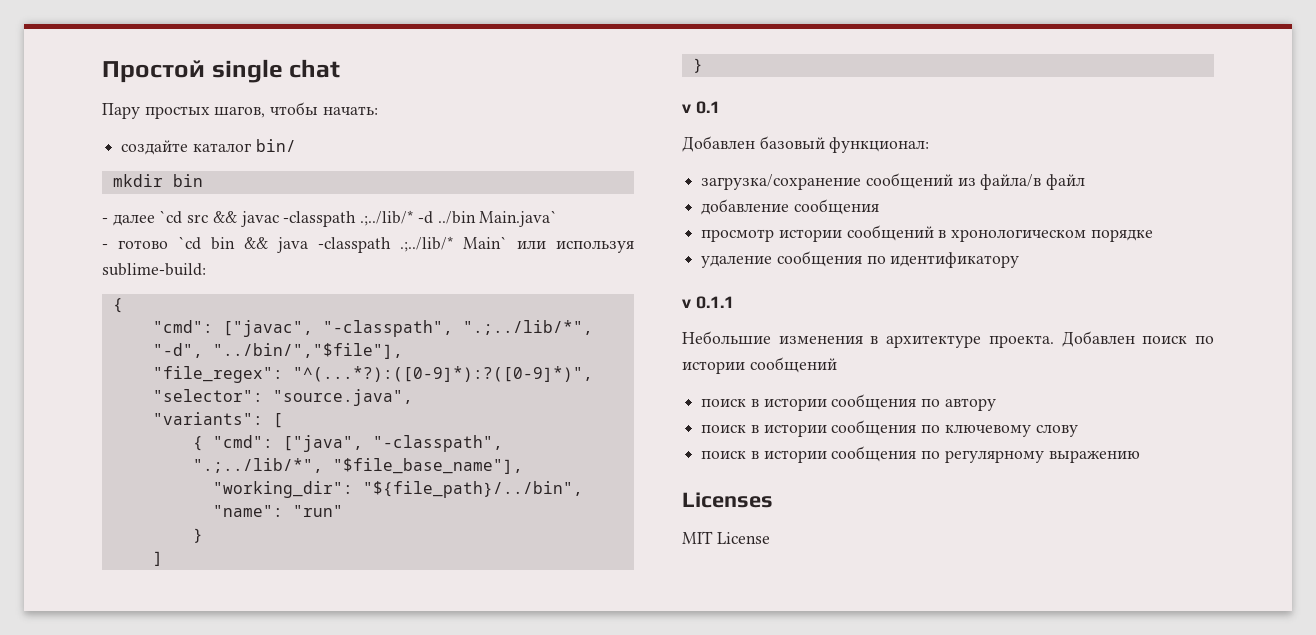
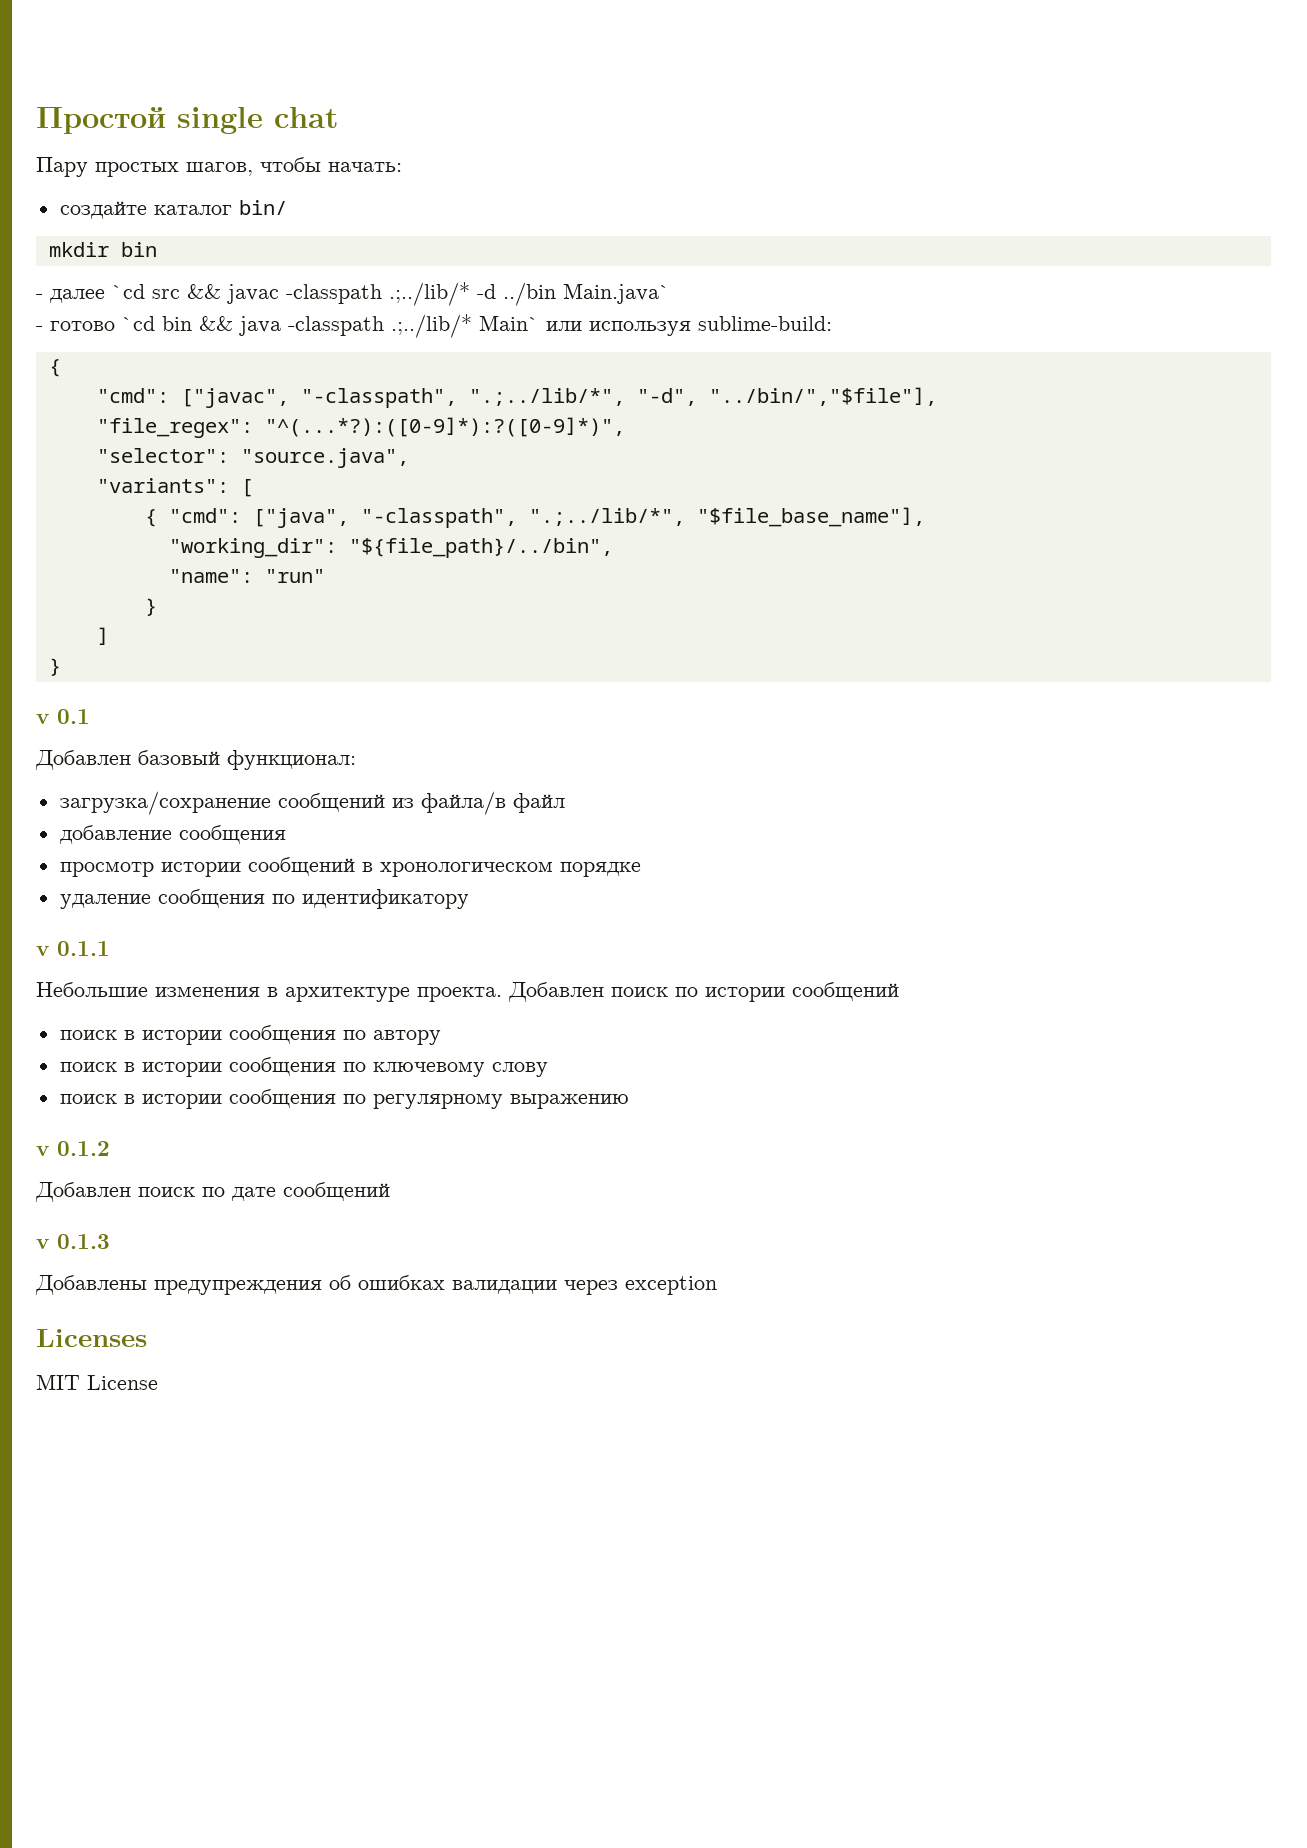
(1140, 456) none -> [36,1141,110,1156] [35,1182,390,1202] [36,1234,110,1249] [35,1275,717,1295] // v 0.1.2 // Добавлен поиск по дате сообщений // v 0.1.3 // Добавлены предупреждения об ошибках валидации через exception

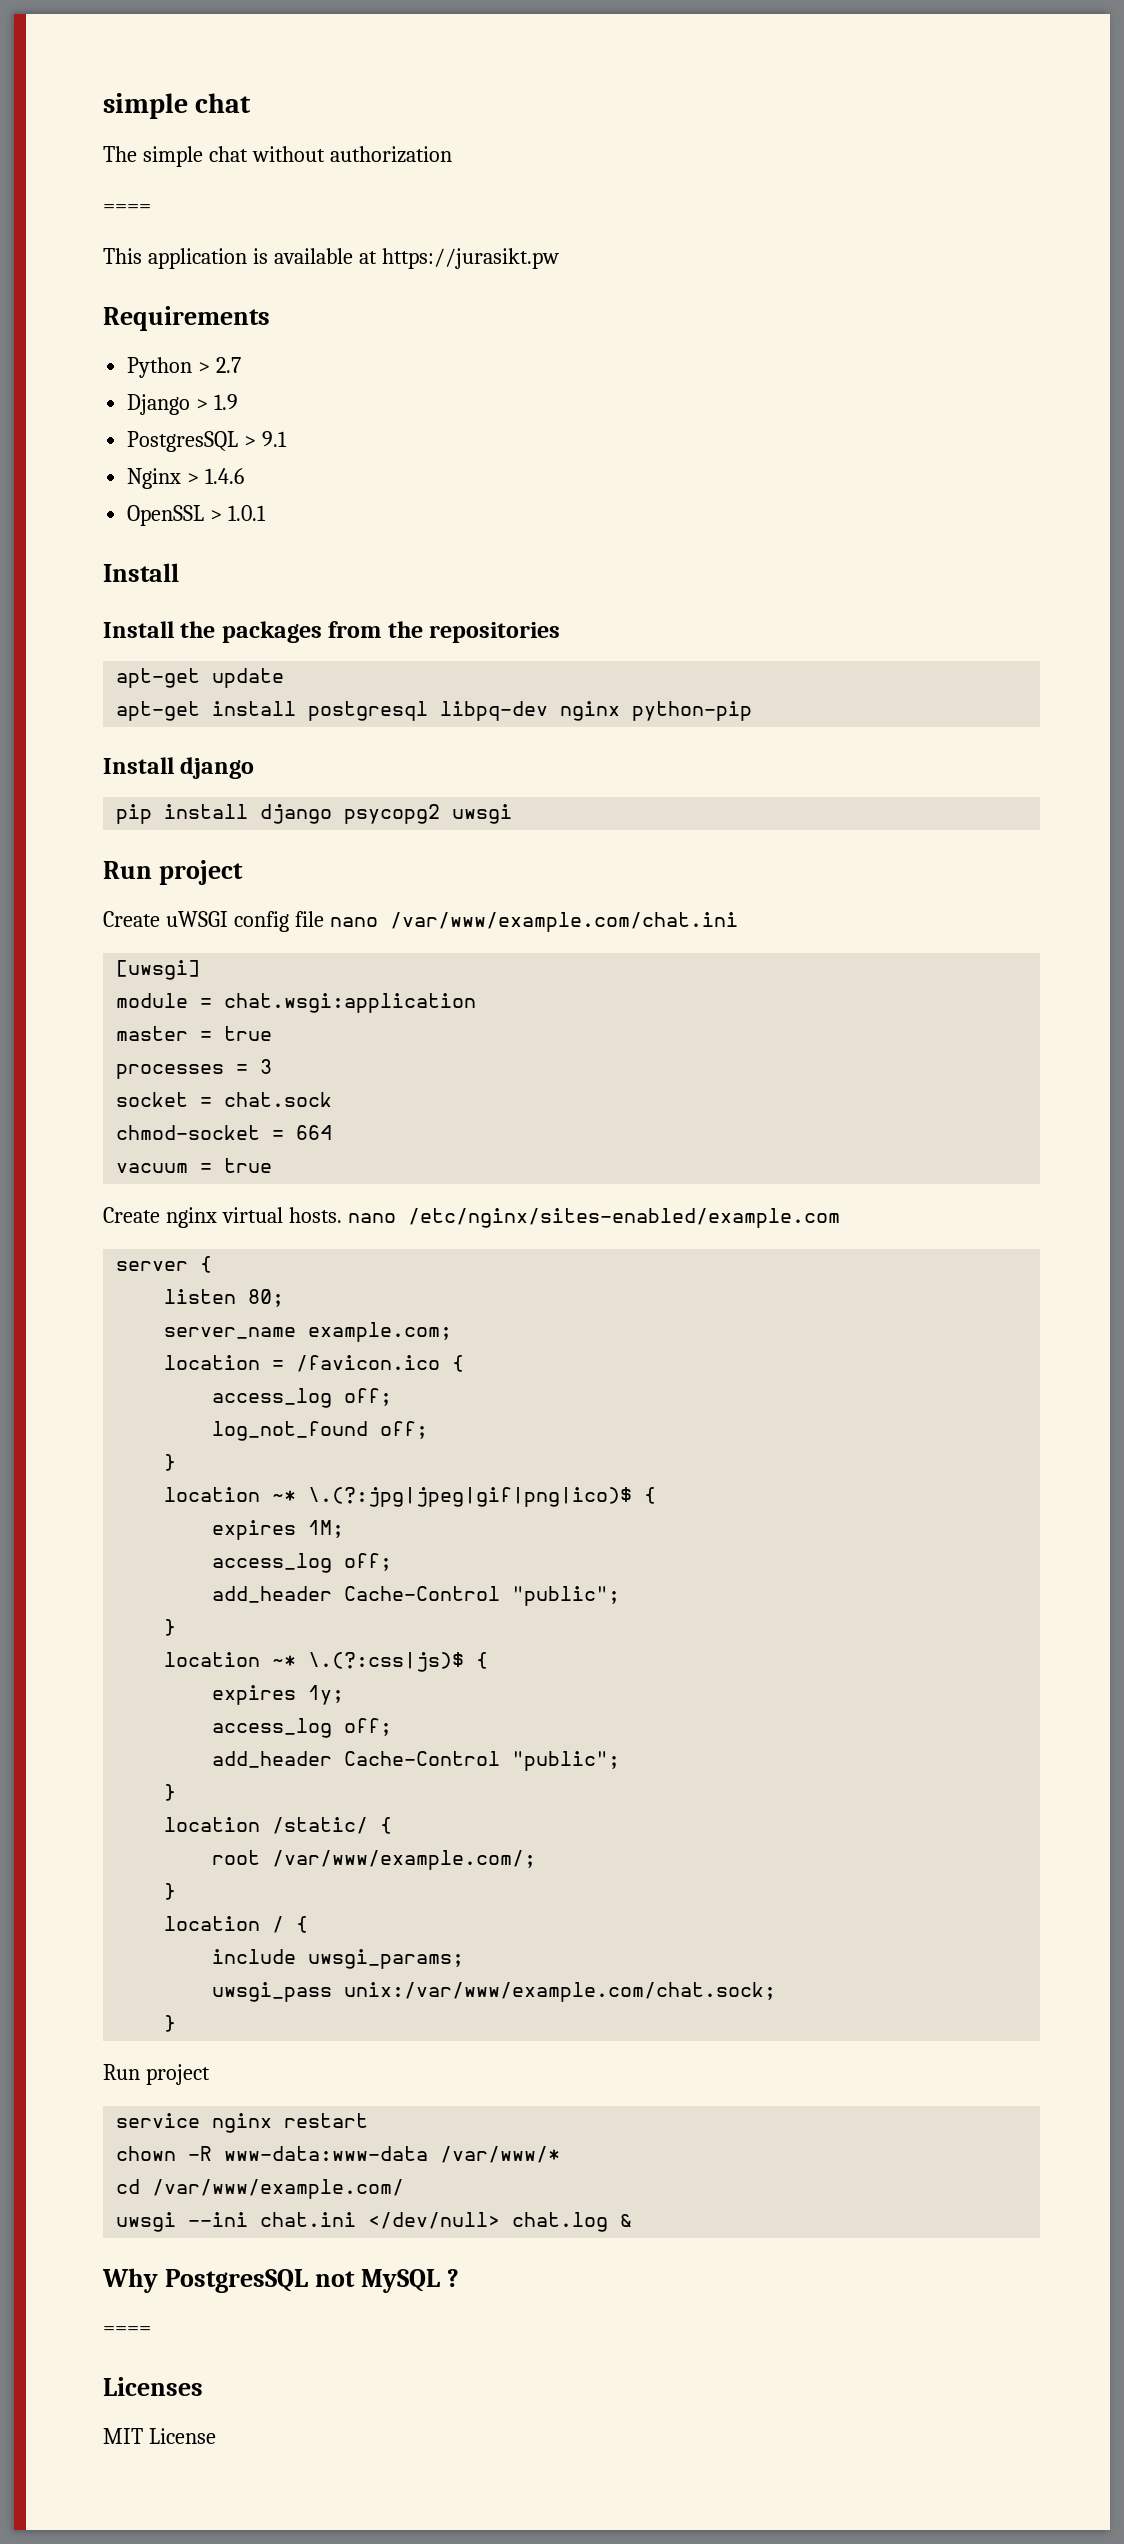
[36,107,263,134] Простой single -> [103,93,188,119] simple
[36,157,402,177] [59,200,287,219] [48,242,157,257] [36,282,670,306] [36,314,832,338] [48,359,61,377] [96,387,937,408] [96,417,625,438] [96,448,409,468] [96,478,253,497] [144,507,925,528] [168,538,613,558] [168,569,325,583] [144,598,157,616] [96,627,109,645] [48,658,61,676] [36,709,90,724] [35,750,356,770] [59,791,565,815] [59,825,286,844] [59,857,641,877] [59,889,469,909] [36,941,110,956] [36,982,899,1002] [59,1025,441,1045] [59,1057,548,1077] [59,1089,629,1109] [36,1141,110,1156] [35,1182,390,1202] [36,1234,110,1249] [35,1275,717,1295] Пару простых шагов, чтобы начать: // создайте каталог bin/ // mkdir bin // - далее `cd src && javac -classpath .;../lib/* -d ../bin Main.java` // - готово `cd bin && java -classpath .;../lib/* Main` или используя sublime-build: // { // "cmd": ["javac", "-classpath", ".;../lib/*", "-d", "../bin/","$file"], // "file_regex": "^(...*?):([0-9]*):?([0-9]*)", // "selector": "source.java", // "variants": [ // { "cmd": ["java", "-classpath", ".;../lib/*", "$file_base_name"], // "working_dir": "${file_path}/../bin", // "name": "run" // } // ] // } // v 0.1 // Добавлен базовый функционал: // загрузка/сохранение сообщений из файла/в файл // добавление сообщения // просмотр истории сообщений в хронологическом порядке // удаление сообщения по идентификатору // v 0.1.1 // Небольшие изменения в архитектуре проекта. Добавлен поиск по истории сообщений // поиск в истории сообщения по автору // поиск в истории сообщения по ключевому слову // поиск в истории сообщения по регулярному выражению // v 0.1.2 // Добавлен поиск по дате сообщений // v 0.1.3 // Добавлены предупреждения об ошибках валидации через exception -> [103,146,452,167] [103,204,151,213] [103,248,559,269] [103,306,270,331] [127,357,242,378] [127,394,239,415] [127,431,288,452] [127,468,245,489] [127,505,267,526] [103,563,179,582] [103,621,561,643] [116,668,285,688] [116,701,753,721] [103,757,255,779] [116,804,513,824] [103,860,243,885] [103,911,738,932] [116,960,201,980] [116,993,477,1013] [116,1026,273,1041] [116,1059,273,1079] [116,1092,333,1107] [116,1125,333,1140] [116,1158,273,1173] [103,1207,840,1228] [116,1256,213,1273] [164,1289,285,1307] [164,1322,453,1342] [164,1355,465,1372] [212,1388,393,1408] [212,1421,429,1441] [164,1454,177,1471] [164,1487,657,1507] [212,1520,345,1540] [212,1553,393,1573] [212,1586,621,1606] [164,1619,177,1636] [164,1652,489,1672] [212,1685,345,1705] [212,1718,393,1738] [212,1751,621,1771] [164,1784,177,1801] [164,1817,393,1834] [212,1850,537,1870] [164,1883,177,1900] [164,1916,309,1933] [212,1949,465,1969] [212,1982,777,2002] [164,2015,177,2032] [103,2064,210,2085] [116,2113,369,2133] [116,2146,561,2163] [116,2179,405,2199] [116,2212,633,2232] [102,2268,459,2293] [103,2326,151,2335] The simple chat without authorization // ==== // This application is available at https://jurasikt.pw // Requirements // Python > 2.7 // Django > 1.9 // PostgresSQL > 9.1 // Nginx > 1.4.6 // OpenSSL > 1.0.1 // Install // Install the packages from the repositories // apt-get update // apt-get install postgresql libpq-dev nginx python-pip // Install django // pip install django psycopg2 uwsgi // Run project // Create uWSGI config file nano /var/www/example.com/chat.ini // [uwsgi] // module = chat.wsgi:application // master = true // processes = 3 // socket = chat.sock // chmod-socket = 664 // vacuum = true // Create nginx virtual hosts. nano /etc/nginx/sites-enabled/example.com // server { // listen 80; // server_name example.com; // location = /favicon.ico { // access_log off; // log_not_found off; // } // location ~* \.(?:jpg|jpeg|gif|png|ico)$ { // expires 1M; // access_log off; // add_header Cache-Control "public"; // } // location ~* \.(?:css|js)$ { // expires 1y; // access_log off; // add_header Cache-Control "public"; // } // location /static/ { // root /var/www/example.com/; // } // location / { // include uwsgi_params; // uwsgi_pass unix:/var/www/example.com/chat.sock; // } // Run project // service nginx restart // chown -R www-data:www-data /var/www/* // cd /var/www/example.com/ // uwsgi --ini chat.ini </dev/null> chat.log & // Why PostgresSQL not MySQL ? // ====

